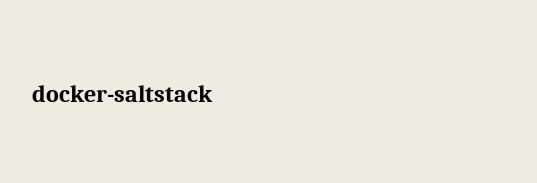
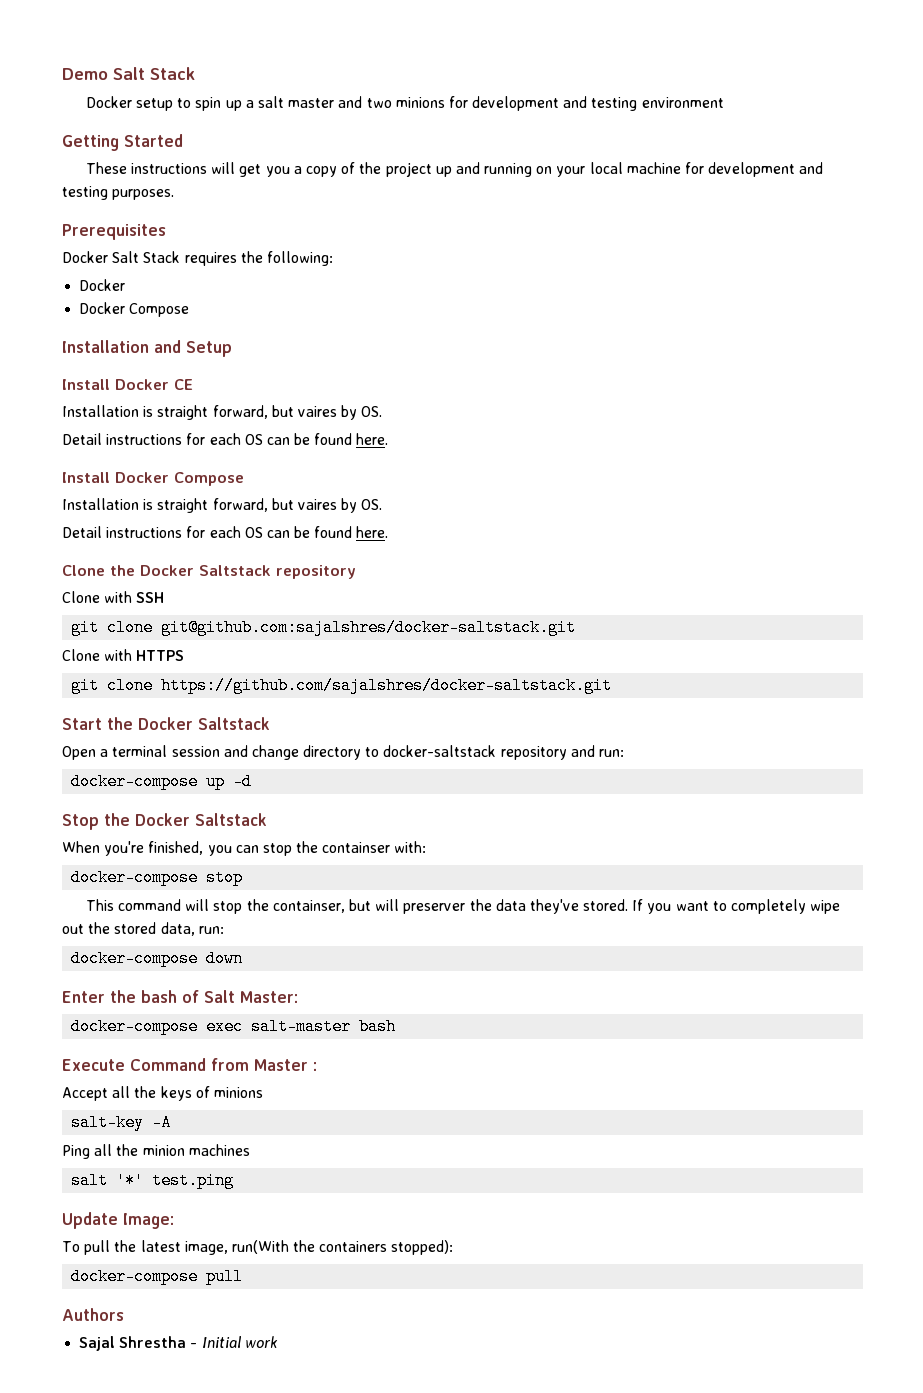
[32,85,213,102] docker-saltstack -> [62,67,195,80] [85,96,724,111] [62,134,183,151] [85,162,824,177] [62,186,175,200] [62,224,166,240] [62,251,333,266] [79,279,126,291] [79,302,190,317] [62,340,232,357] [62,379,193,390] [62,405,383,420] [62,433,389,445] [62,472,244,486] [62,498,383,513] [62,526,389,538] [62,565,356,579] [62,591,165,603] [71,619,577,636] [62,649,185,661] [71,677,613,694] [62,717,270,730] [62,745,625,760] [71,773,253,790] [62,813,267,830] [62,841,427,856] [71,869,244,886] [85,899,841,914] [62,922,224,936] [71,950,244,967] [62,990,298,1003] [71,1018,397,1035] [62,1058,317,1071] [62,1086,263,1101] [71,1114,172,1131] [62,1144,250,1159] [71,1172,235,1189] [62,1212,174,1229] [62,1240,454,1255] [71,1268,244,1285] [62,1308,124,1321] [79,1336,278,1351] Demo Salt Stack // Docker setup to spin up a salt master and two minions for development and testing environment // Getting Started // These instructions will get you a copy of the project up and running on your local machine for development and testing purposes. // Prerequisites // Docker Salt Stack requires the following: // Docker // Docker Compose // Installation and Setup // Install Docker CE // Installation is straight forward, but vaires by OS. // Detail instructions for each OS can be found here. // Install Docker Compose // Installation is straight forward, but vaires by OS. // Detail instructions for each OS can be found here. // Clone the Docker Saltstack repository // Clone with SSH // git clone git@github.com:sajalshres/docker-saltstack.git // Clone with HTTPS // git clone https://github.com/sajalshres/docker-saltstack.git // Start the Docker Saltstack // Open a terminal session and change directory to docker-saltstack repository and run: // docker-compose up -d // Stop the Docker Saltstack // When you're finished, you can stop the containser with: // docker-compose stop // This command will stop the containser, but will preserver the data they've stored. If you want to completely wipe out the stored data, run: // docker-compose down // Enter the bash of Salt Master: // docker-compose exec salt-master bash // Execute Command from Master : // Accept all the keys of minions // salt-key -A // Ping all the minion machines // salt '*' test.ping // Update Image: // To pull the latest image, run(With the containers stopped): // docker-compose pull // Authors // Sajal Shrestha - Initial work

